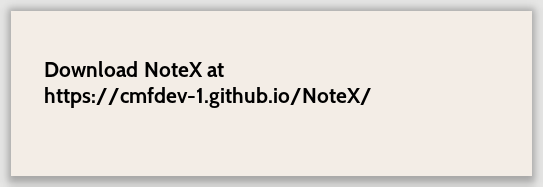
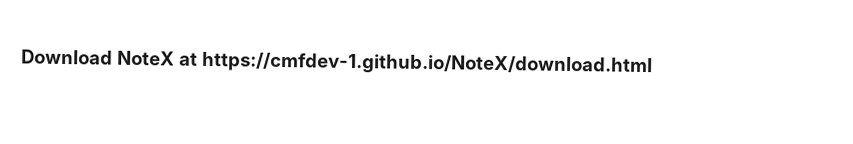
[44,87,372,108] https://cmfdev-1.github.io/NoteX/ -> [201,50,653,77] https://cmfdev-1.github.io/NoteX/download.html

